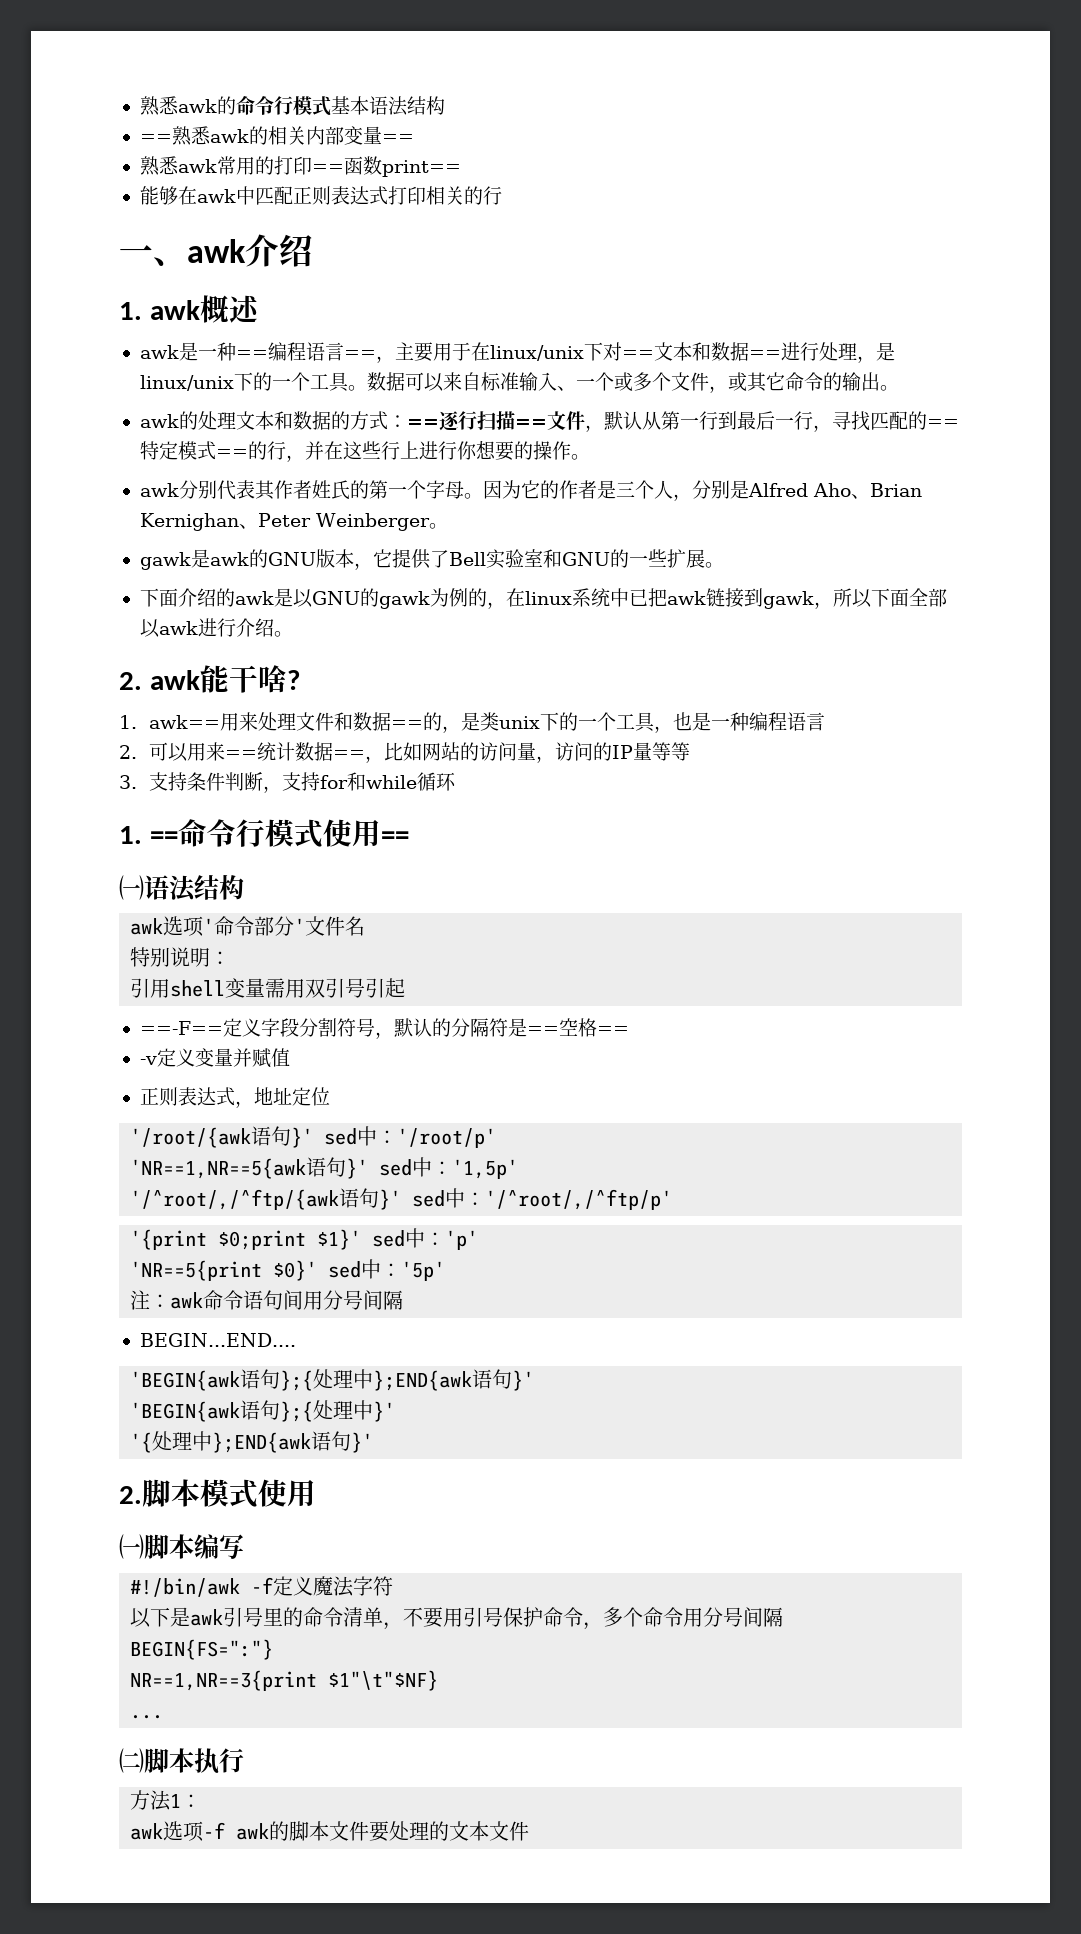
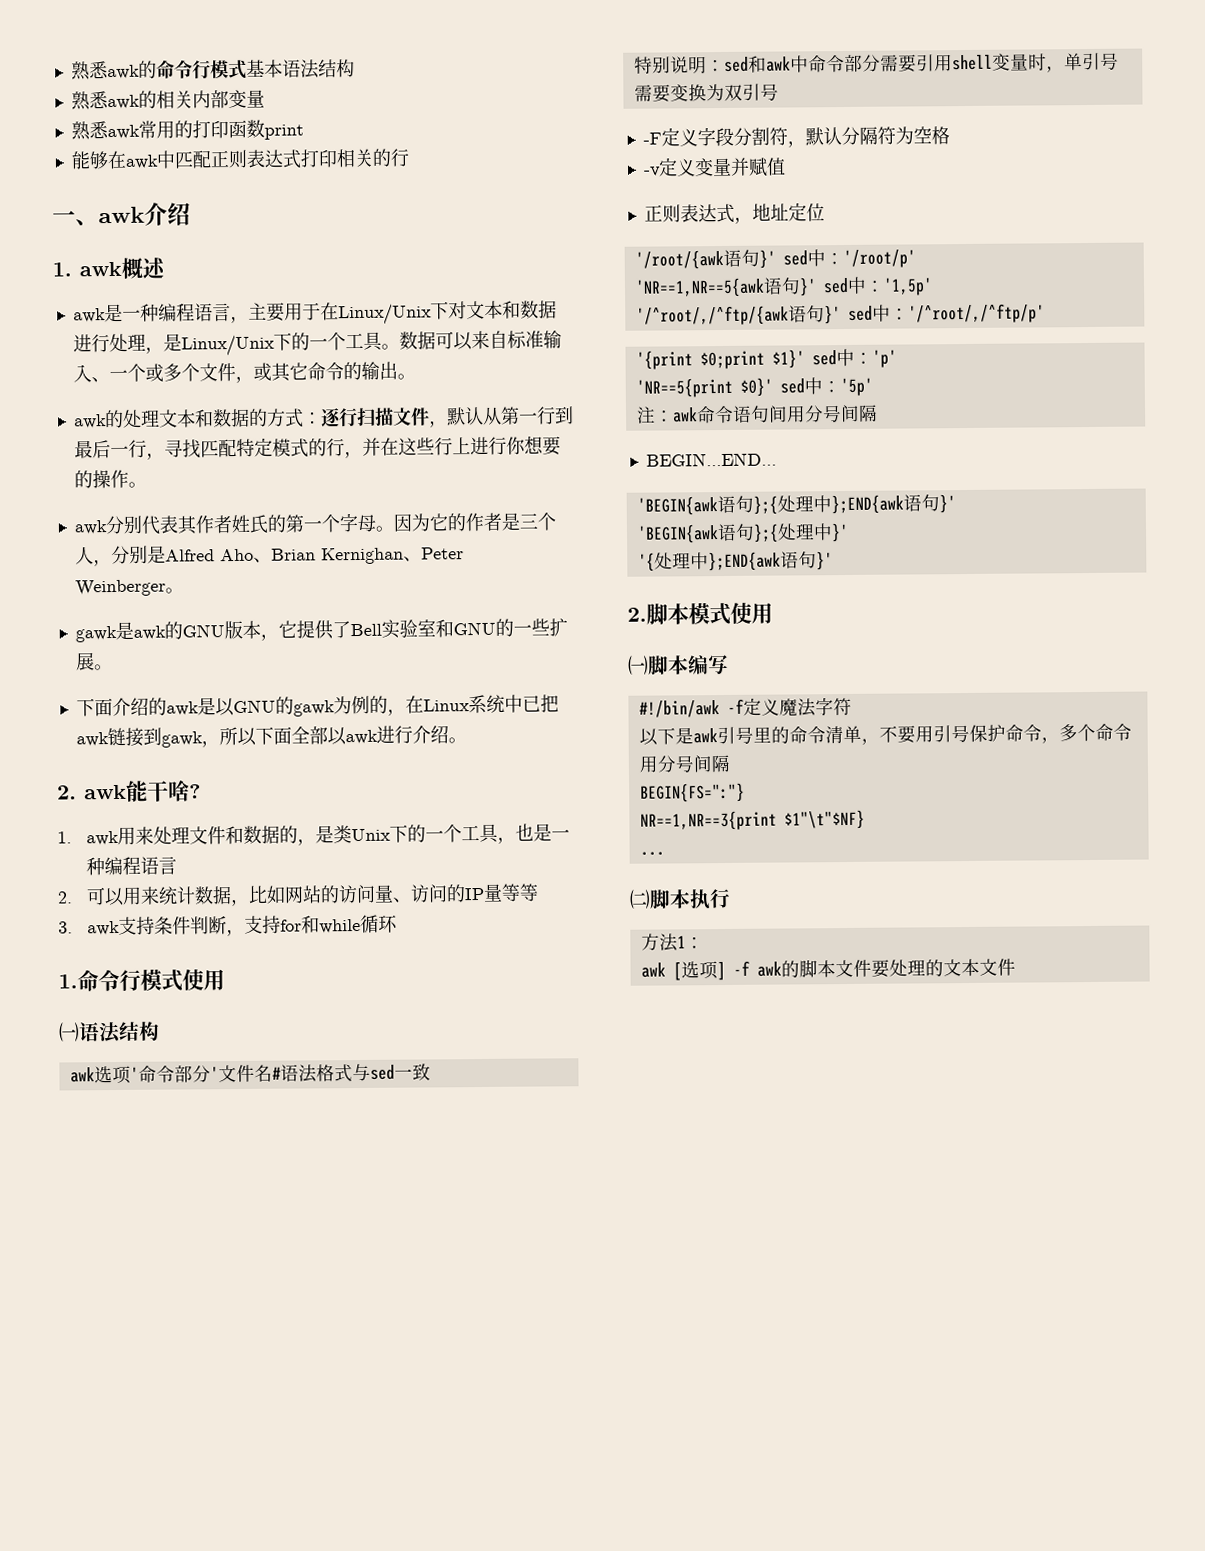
[139,134,172,143] == -> (355, 68) none
[381,134,414,143] == -> (265, 98) none
[311,156,461,177] ==函数print== -> [227,119,304,140] 函数print
[235,342,376,361] ==编程语言== -> [157,303,231,322] 编程语言
[489,342,781,361] linux/unix下对==文本和数据== -> [337,300,557,326] Linux/Unix下对文本和数据
[139,375,234,391] linux/unix -> [180,334,275,357] Linux/Unix
[406,419,439,428] == -> (322, 418) none
[514,419,547,428] == -> (394, 416) none
[907,411,959,430] 的== -> (237, 448) none
[215,449,248,458] == -> (309, 448) none
[524,591,572,605] linux -> [422,699,470,712] Linux
[148,715,220,729] awk== -> [85,830,119,846] awk
[390,720,423,729] == -> (280, 834) none
[498,716,540,729] unix -> [350,828,391,842] Unix
[224,750,257,759] == -> (160, 895) none
[332,750,365,759] == -> (232, 895) none
[535,756,555,763] ， -> [391,897,412,903] 、
(137, 782) none -> [86,920,120,936] awk
[149,831,178,844] == -> (78, 981) none
[380,831,409,844] == -> (225, 980) none
[130,947,231,967] [130,978,306,998] // 特别说明： // 引用shell变量需用 -> [271,1063,431,1083] [633,52,1119,75] [633,83,725,103] #语法格式与sed一致 // 特别说明：sed和awk中命令部分需要引用shell变量时，单引号需要变换为
[365,978,406,998] [139,1021,223,1035] 引起 // ==-F== -> [642,132,662,145] // -F
[355,1018,559,1039] 号，默认的分隔符是== -> [786,126,914,148] ，默认分隔符为
[596,1026,629,1035] == -> (950, 135) none
[139,1333,296,1347] BEGIN...END.... -> [645,452,777,467] BEGIN...END...
[163,1821,205,1842] 选项 -> [672,960,726,981] [选项]

